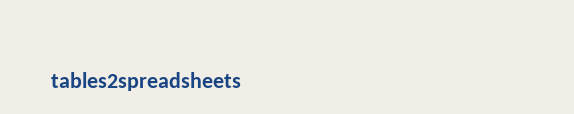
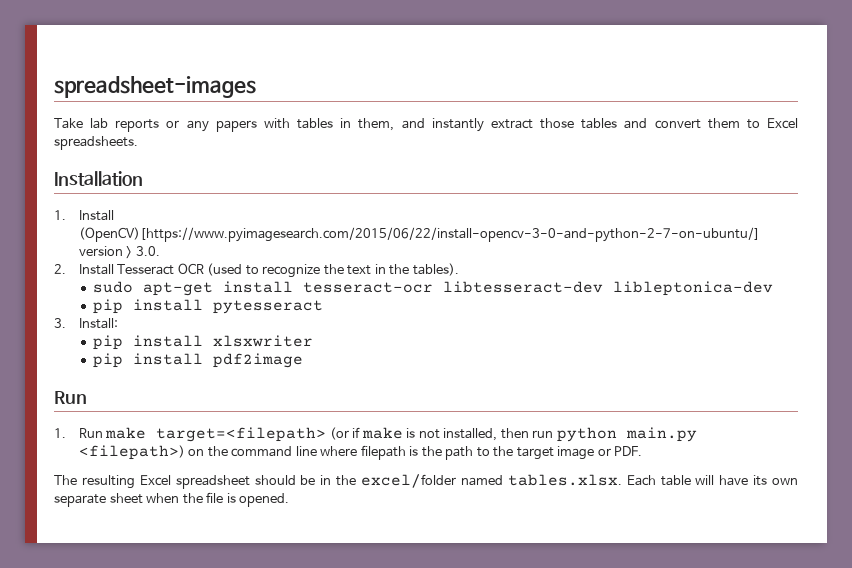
[51,72,241,91] tables2spreadsheets -> [54,76,256,98] [54,118,798,132] [54,136,138,150] [54,171,143,186] [54,210,114,221] [78,227,760,242] [78,246,160,259] [54,263,459,278] [93,281,774,296] [93,299,324,314] [54,318,118,329] [93,335,314,350] [93,353,304,368] [54,391,87,404] [54,427,697,442] [78,445,643,460] [54,474,798,489] [54,492,290,507] spreadsheet-images // Take lab reports or any papers with tables in them, and instantly extract those tables and convert them to Excel spreadsheets. // Installation // 1. Install (OpenCV)[https://www.pyimagesearch.com/2015/06/22/install-opencv-3-0-and-python-2-7-on-ubuntu/] version > 3.0. // 2. Install Tesseract OCR (used to recognize the text in the tables). // sudo apt-get install tesseract-ocr libtesseract-dev libleptonica-dev // pip install pytesseract // 3. Install: // pip install xlsxwriter // pip install pdf2image // Run // 1. Run make target=<filepath> (or if make is not installed, then run python main.py <filepath>) on the command line where filepath is the path to the target image or PDF. // The resulting Excel spreadsheet should be in the excel/folder named tables.xlsx. Each table will have its own separate sheet when the file is opened.

